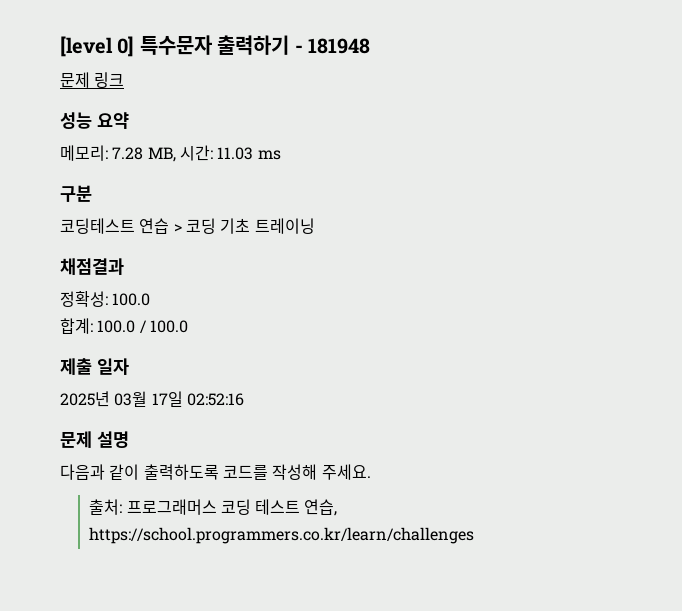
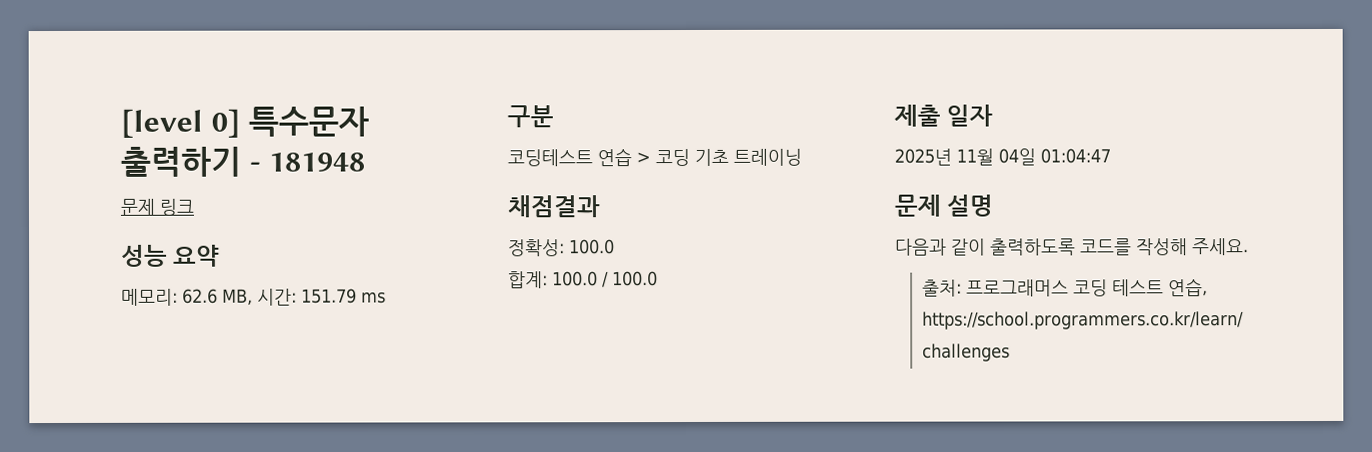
[112,147,144,160] 7.28 -> [182,288,218,304] 62.6
[217,147,254,160] 11.03 -> [301,288,357,304] 151.79
[114,391,244,407] 03월 17일 02:52:16 -> [956,148,1111,166] 11월 04일 01:04:47

